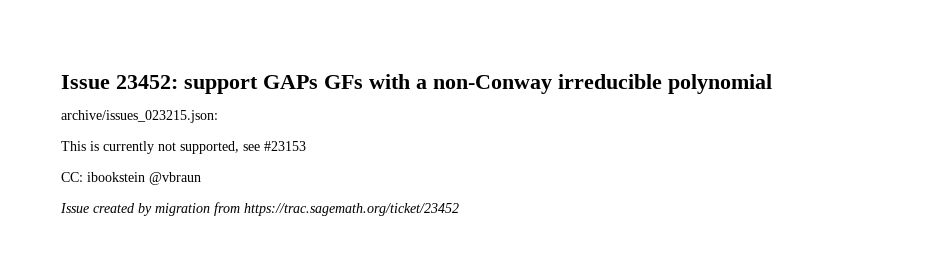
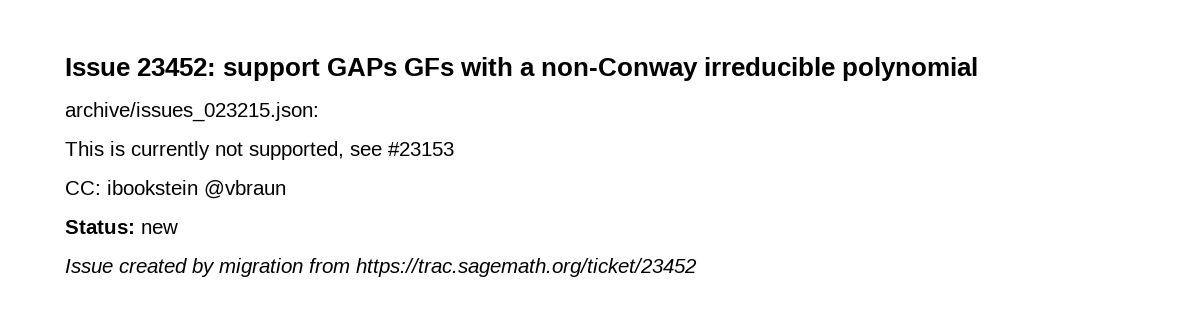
(201, 178) none -> [65,220,178,234] // Status: new

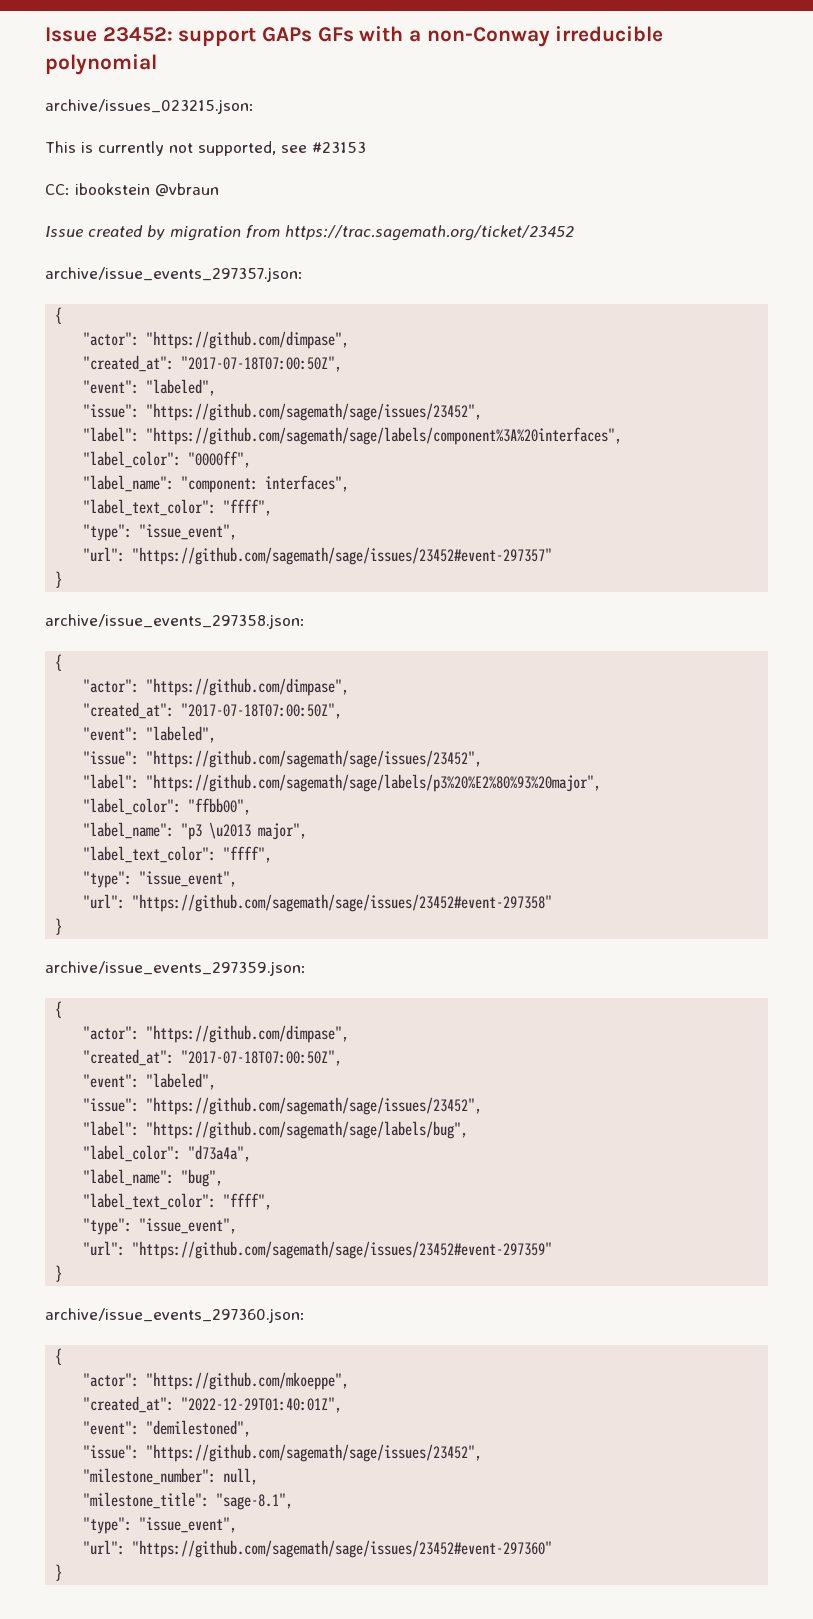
[65,220,178,234] // Status: new -> (219, 190) none
(697, 267) none -> [45,267,303,282] [55,307,63,324] [83,331,350,349] [83,355,343,372] [83,379,217,396] [83,403,483,421] [83,427,623,445] [83,451,252,468] [83,475,350,493] [83,499,273,516] [83,524,238,541] [83,547,553,565] [55,571,63,588] [45,614,305,629] [55,654,63,671] [83,678,350,696] [83,702,343,719] [83,726,217,743] [83,750,483,768] [83,774,602,792] [83,798,252,815] [83,822,308,840] [83,846,273,863] [83,871,238,888] [83,894,553,912] [55,918,63,935] [45,961,306,976] [55,1001,63,1018] [83,1025,350,1043] [83,1049,343,1066] [83,1073,217,1090] [83,1097,483,1115] [83,1121,469,1139] [83,1145,252,1162] [83,1169,224,1187] [83,1193,273,1210] [83,1218,238,1235] [83,1241,553,1259] [55,1265,63,1282] [45,1308,305,1323] [55,1348,63,1365] [83,1372,350,1390] [83,1396,343,1413] [83,1420,252,1437] [83,1444,483,1462] [83,1468,259,1485] [83,1492,294,1510] [83,1517,238,1534] [83,1540,553,1558] [55,1564,63,1581] // archive/issue_events_297357.json: // { // "actor": "https://github.com/dimpase", // "created_at": "2017-07-18T07:00:50Z", // "event": "labeled", // "issue": "https://github.com/sagemath/sage/issues/23452", // "label": "https://github.com/sagemath/sage/labels/component%3A%20interfaces", // "label_color": "0000ff", // "label_name": "component: interfaces", // "label_text_color": "ffff", // "type": "issue_event", // "url": "https://github.com/sagemath/sage/issues/23452#event-297357" // } // archive/issue_events_297358.json: // { // "actor": "https://github.com/dimpase", // "created_at": "2017-07-18T07:00:50Z", // "event": "labeled", // "issue": "https://github.com/sagemath/sage/issues/23452", // "label": "https://github.com/sagemath/sage/labels/p3%20%E2%80%93%20major", // "label_color": "ffbb00", // "label_name": "p3 \u2013 major", // "label_text_color": "ffff", // "type": "issue_event", // "url": "https://github.com/sagemath/sage/issues/23452#event-297358" // } // archive/issue_events_297359.json: // { // "actor": "https://github.com/dimpase", // "created_at": "2017-07-18T07:00:50Z", // "event": "labeled", // "issue": "https://github.com/sagemath/sage/issues/23452", // "label": "https://github.com/sagemath/sage/labels/bug", // "label_color": "d73a4a", // "label_name": "bug", // "label_text_color": "ffff", // "type": "issue_event", // "url": "https://github.com/sagemath/sage/issues/23452#event-297359" // } // archive/issue_events_297360.json: // { // "actor": "https://github.com/mkoeppe", // "created_at": "2022-12-29T01:40:01Z", // "event": "demilestoned", // "issue": "https://github.com/sagemath/sage/issues/23452", // "milestone_number": null, // "milestone_title": "sage-8.1", // "type": "issue_event", // "url": "https://github.com/sagemath/sage/issues/23452#event-297360" // }

